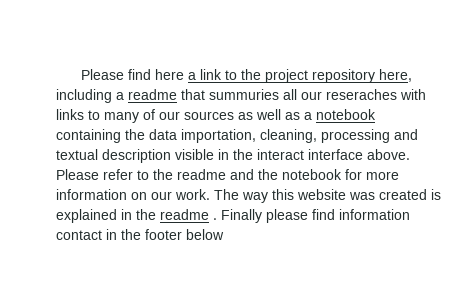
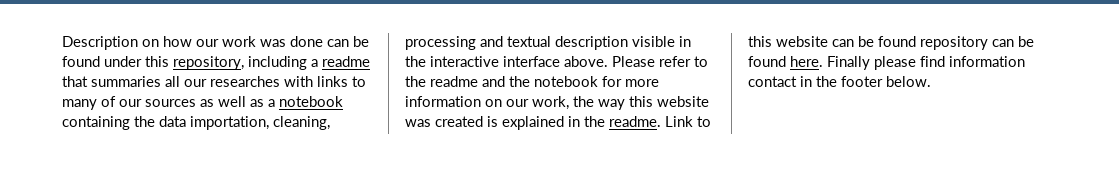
[81,69,413,83] Please find here a link to the project repository here, -> [62,36,369,50] [62,56,244,70] Description on how our work was done can be found under this repository,
[209,89,279,100] summuries -> [91,76,161,87] summaries
[326,89,397,100] reseraches -> [210,76,280,87] researches
[257,149,304,160] interact -> [430,56,499,67] interactive
[175,189,239,200] work. The -> [532,96,594,110] work, the
[160,209,217,220] readme . -> [609,116,711,127] [748,36,1034,50] [748,56,823,67] readme. Link to this website can be found repository can be found here.
[186,229,224,240] below -> [886,76,931,87] below.

